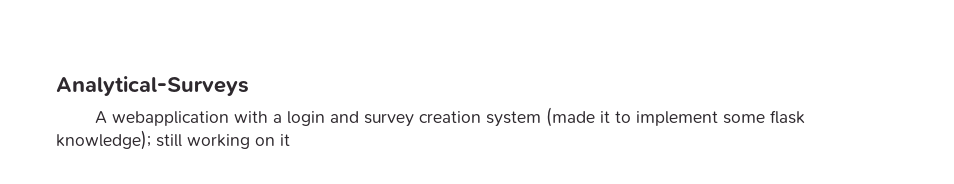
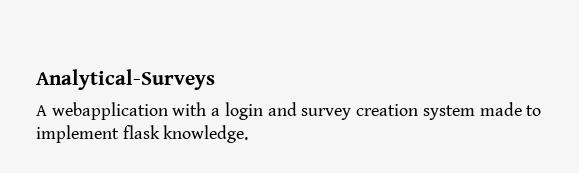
[545,107,805,127] [56,130,290,150] (made it to implement some flask knowledge); still working on it -> [479,102,542,116] [36,125,249,143] made to implement flask knowledge.

